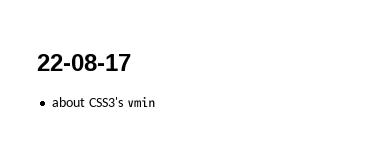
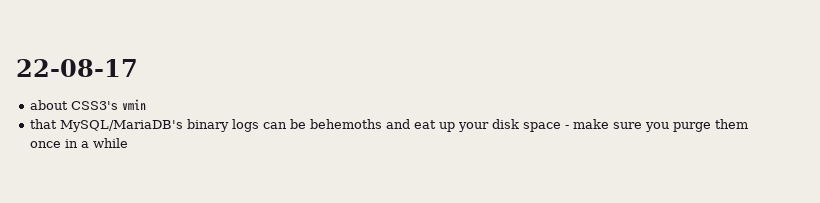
(155, 101) none -> [30,119,749,132] [30,138,129,148] // that MySQL/MariaDB's binary logs can be behemoths and eat up your disk space - make sure you purge them once in a while

